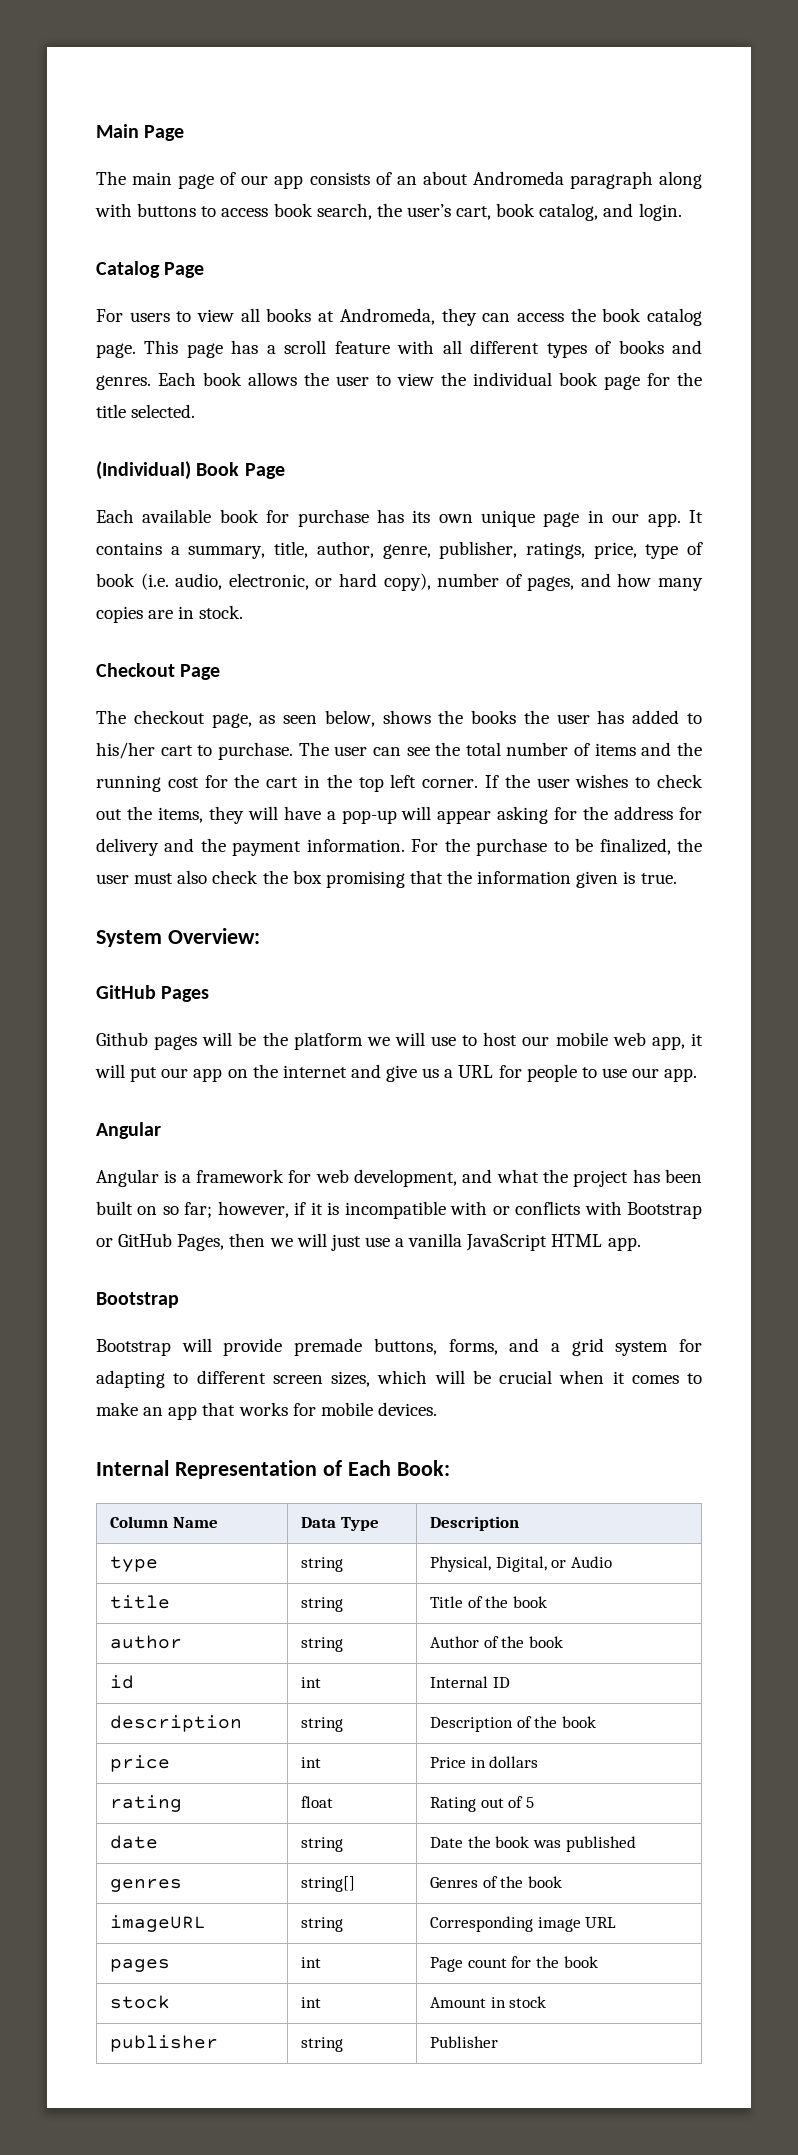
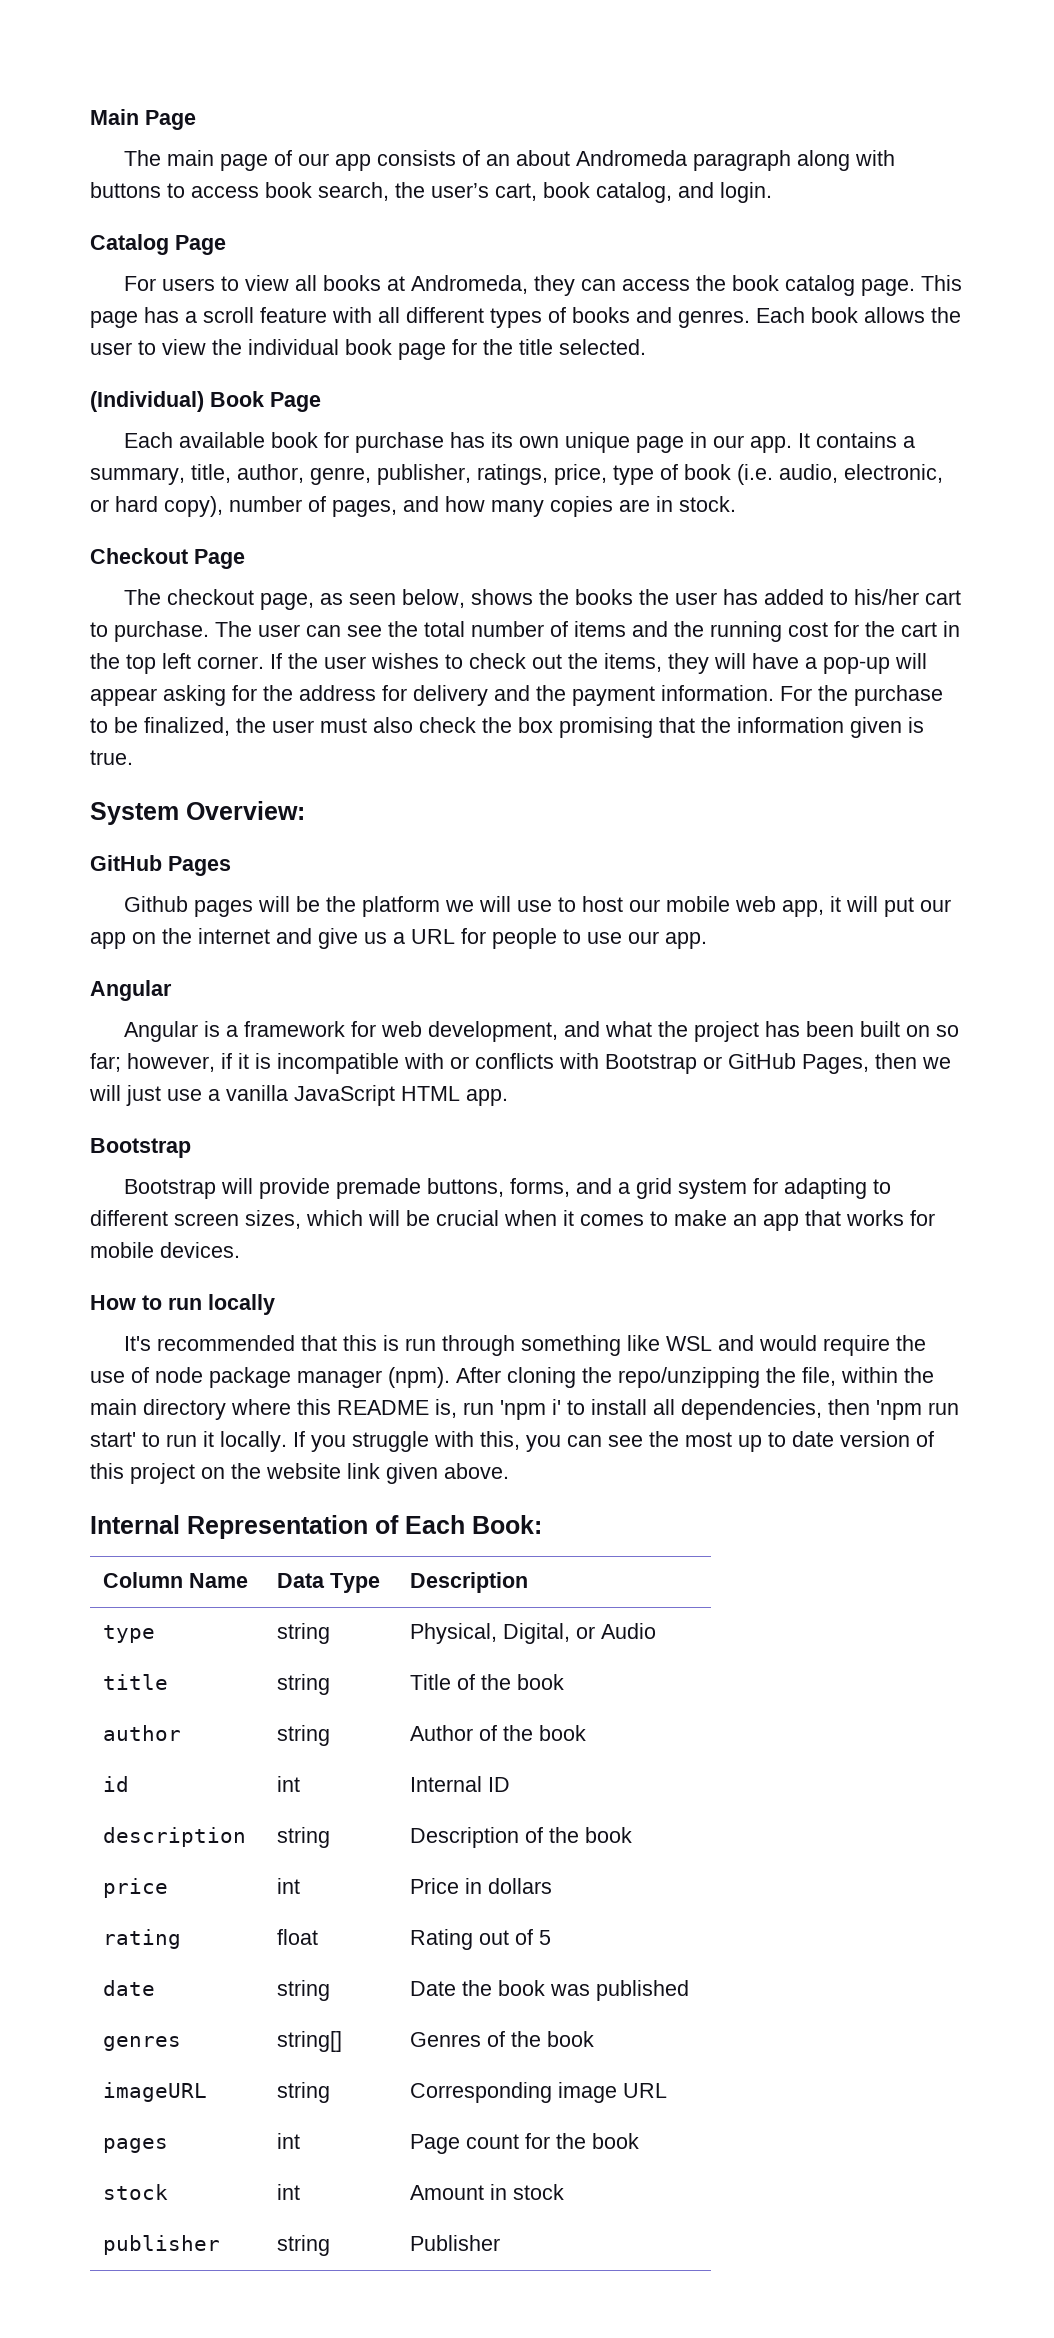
(437, 1409) none -> [90,1294,275,1315] [124,1335,927,1356] [90,1367,934,1388] [90,1399,959,1420] [90,1431,934,1452] [90,1463,509,1484] // How to run locally // It's recommended that this is run through something like WSL and would require the use of node package manager (npm). After cloning the repo/unzipping the file, within the main directory where this README is, run 'npm i' to install all dependencies, then 'npm run start' to run it locally. If you struggle with this, you can see the most up to date version of this project on the website link given above.

